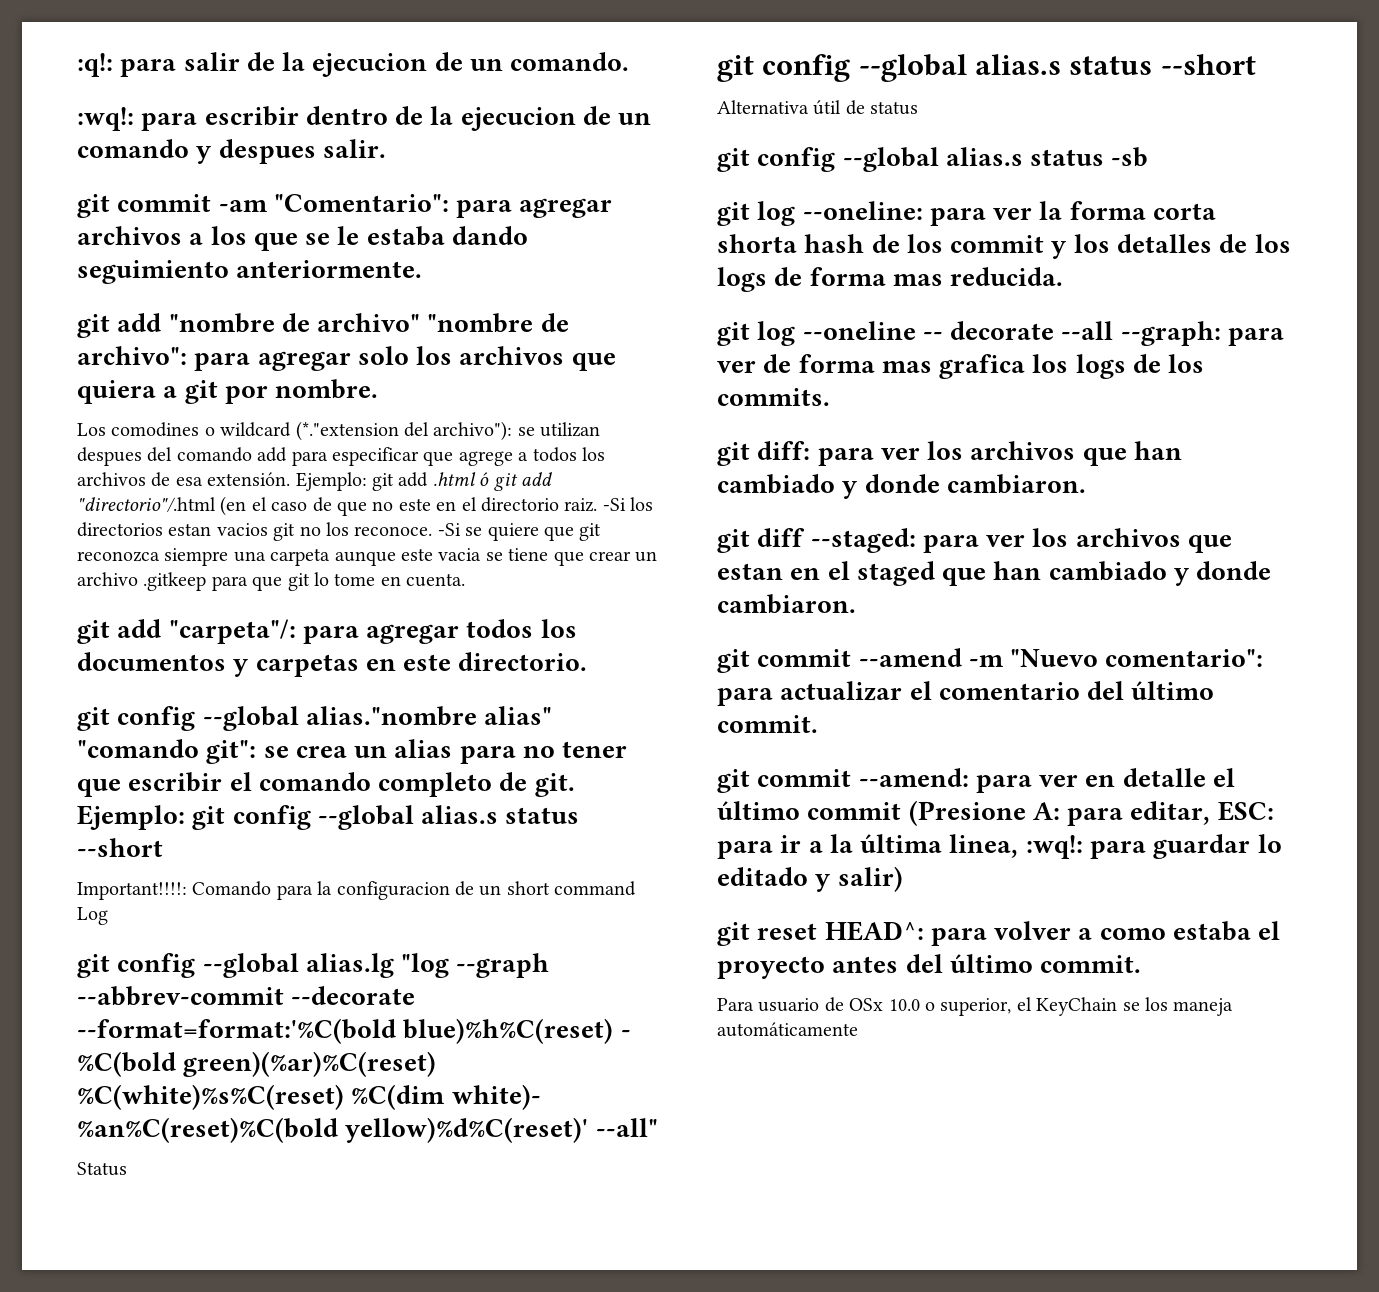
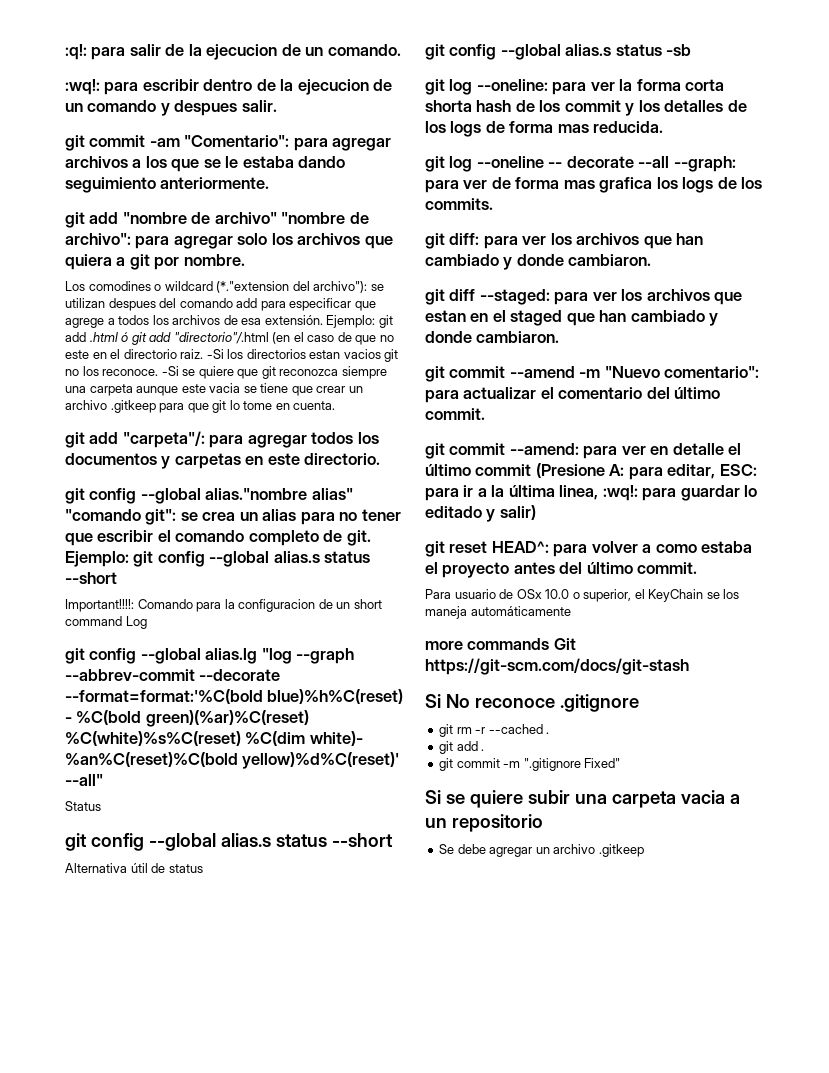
(858, 1029) none -> [425,638,576,650] [425,658,689,675] [425,694,639,712] [439,724,550,737] [439,741,485,754] [439,758,621,771] [425,790,740,808] [425,814,543,832] [439,844,644,857] // more commands Git https://git-scm.com/docs/git-stash // Si No reconoce .gitignore // git rm -r --cached . // git add . // git commit -m ".gitignore Fixed" // Si se quiere subir una carpeta vacia a un repositorio // Se debe agregar un archivo .gitkeep

